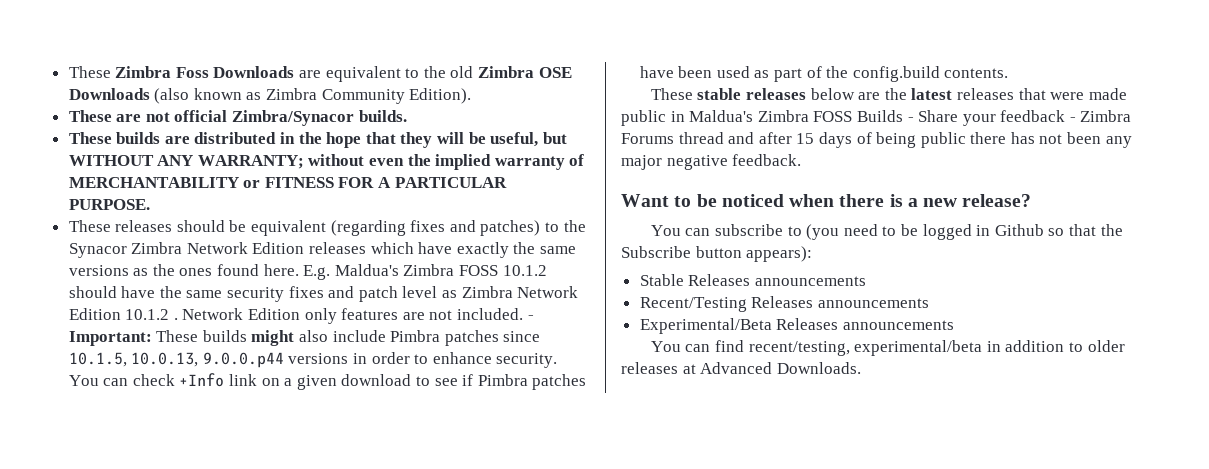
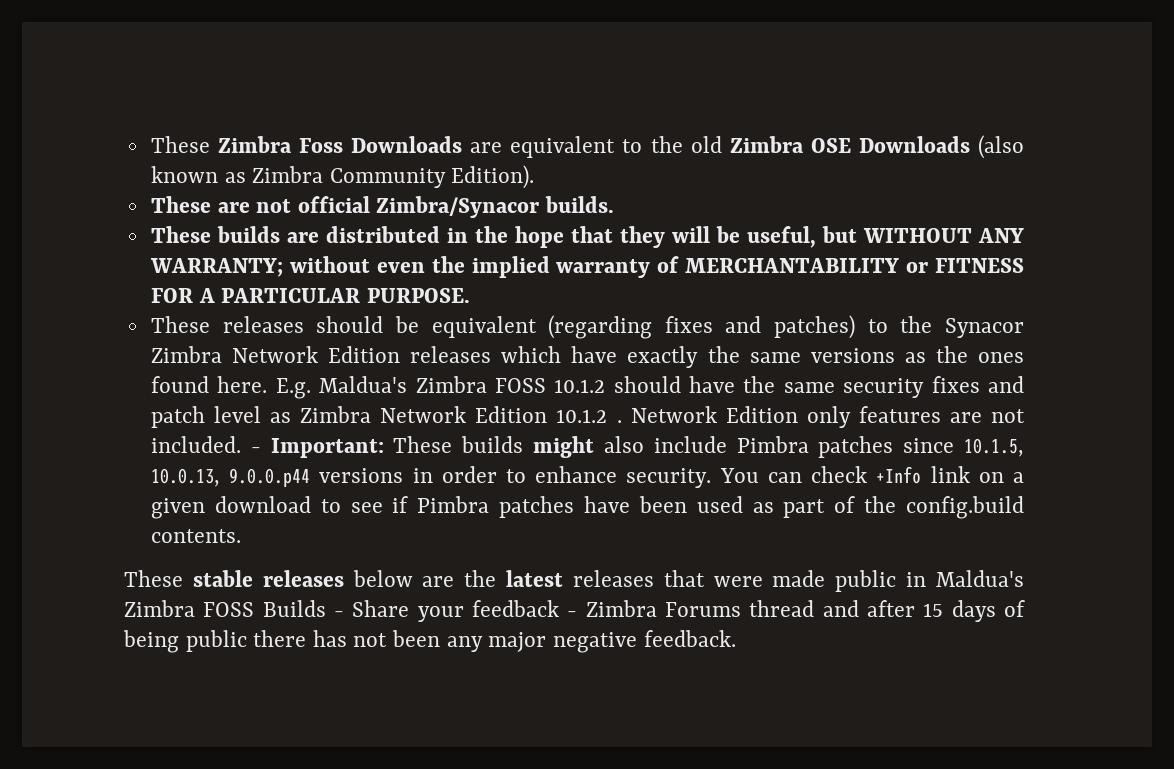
[621,194,1032,207] [650,224,1123,240] [621,246,813,262] [639,274,866,286] [639,296,929,312] [639,318,954,334] [650,340,1125,356] [621,362,861,374] // Want to be noticed when there is a new release? // You can subscribe to (you need to be logged in Github so that the Subscribe button appears): // Stable Releases announcements // Recent/Testing Releases announcements // Experimental/Beta Releases announcements // You can find recent/testing, experimental/beta in addition to older releases at Advanced Downloads. -> (736, 638) none

